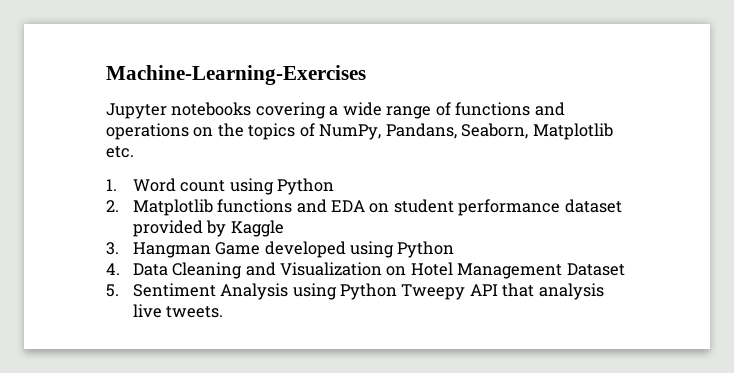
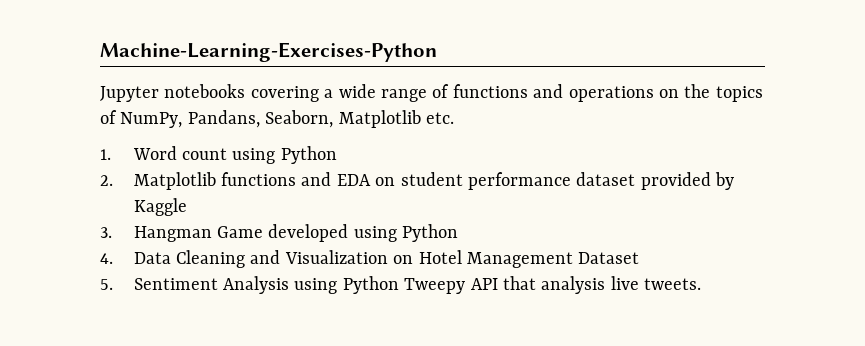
[106,65,366,85] Machine-Learning-Exercises -> [100,42,437,62] Machine-Learning-Exercises-Python

